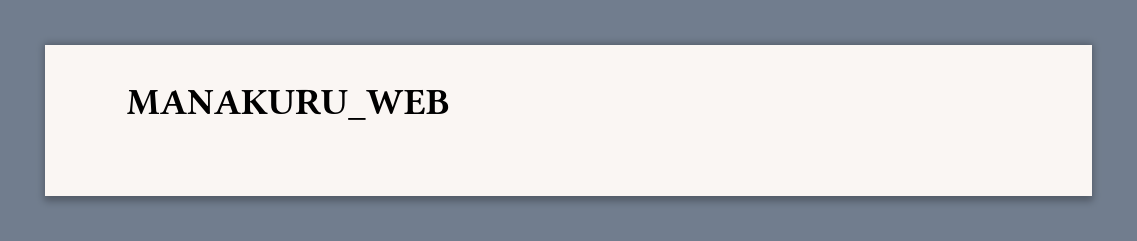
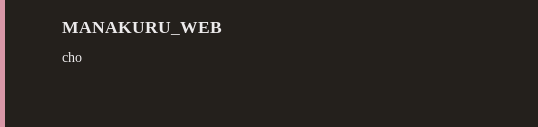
(450, 104) none -> [62,52,82,62] // cho

